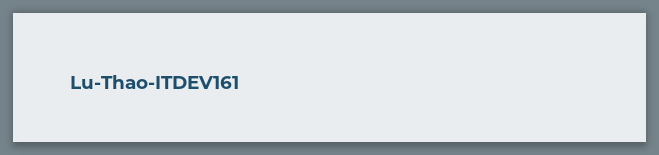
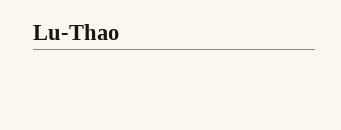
[70,75,239,89] Lu-Thao-ITDEV161 -> [33,24,119,40] Lu-Thao

